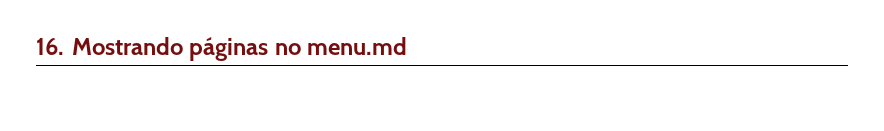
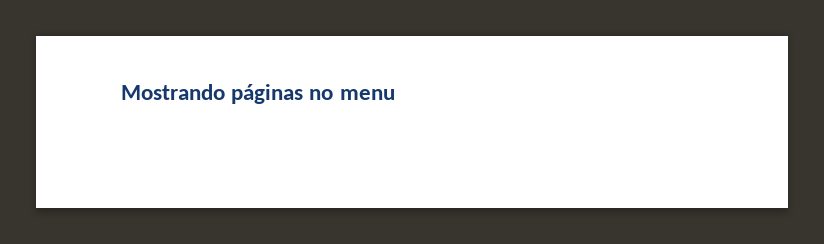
[36,38,64,55] 16. -> (121, 92) none
[307,37,408,55] menu.md -> [339,89,395,100] menu

